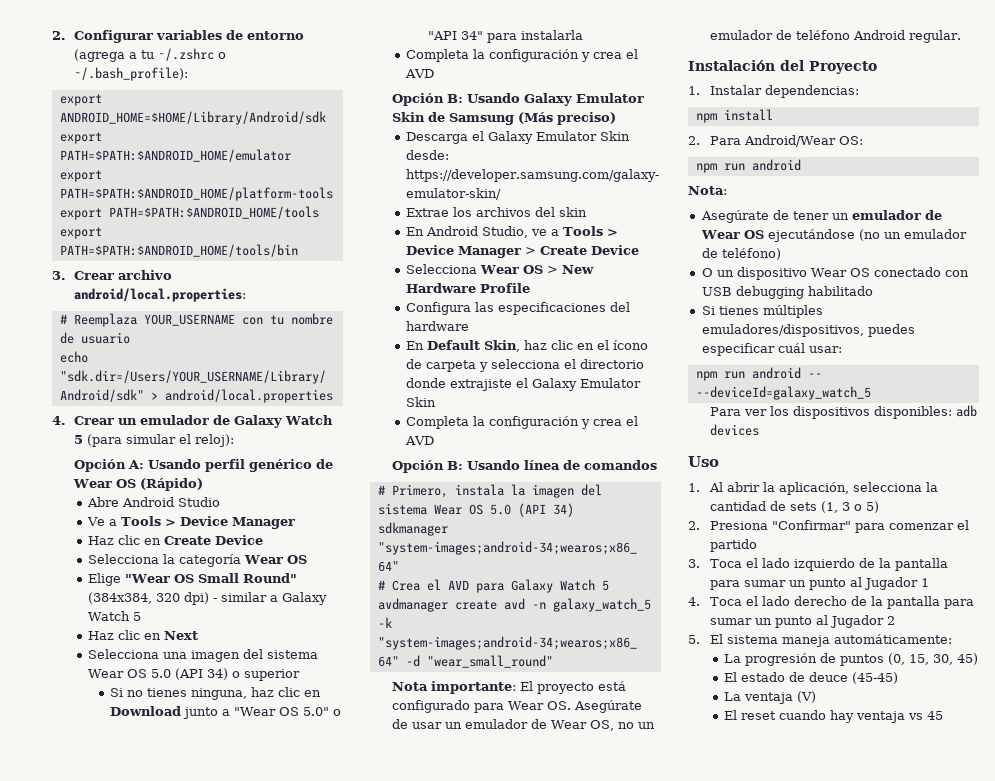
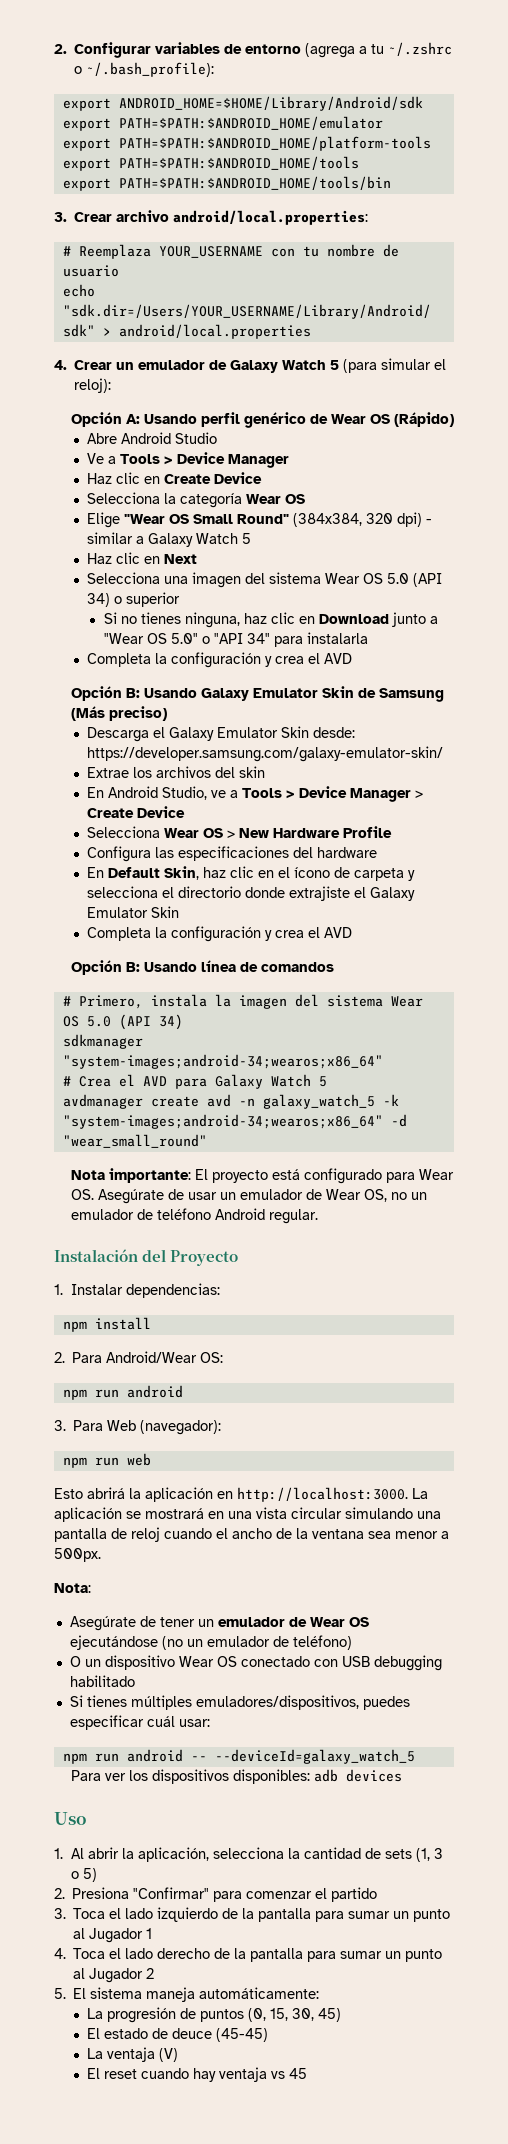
(801, 165) none -> [54,1420,222,1435] [62,1453,151,1468] [54,1487,428,1502] [54,1507,441,1522] [54,1527,449,1542] [54,1548,101,1562] // 3. Para Web (navegador): // npm run web // Esto abrirá la aplicación en http://localhost:3000. La aplicación se mostrará en una vista circular simulando una pantalla de reloj cuando el ancho de la ventana sea menor a 500px.

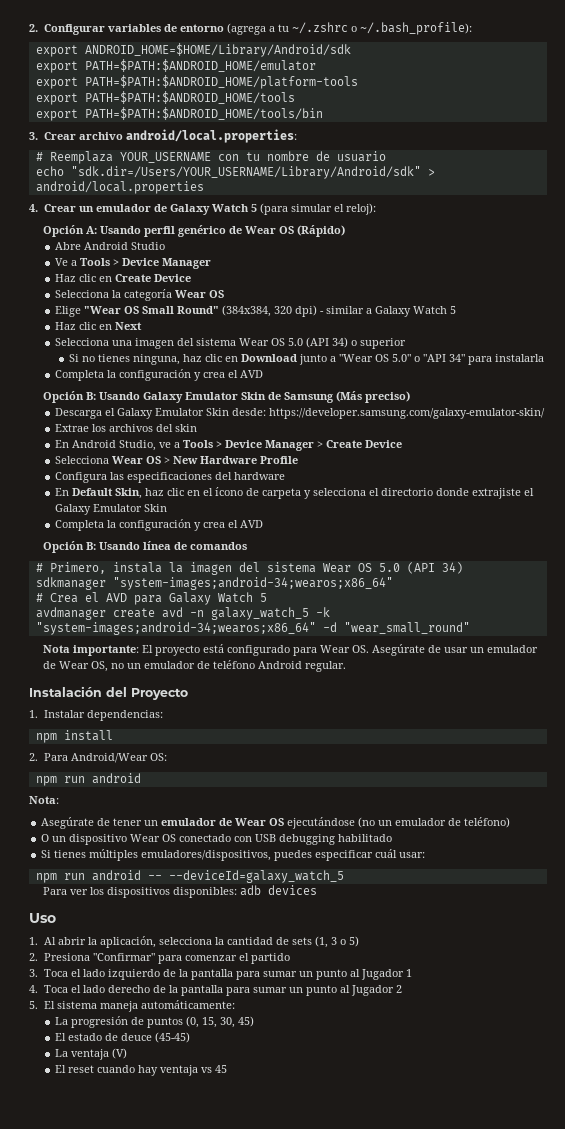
[54,1420,222,1435] [62,1453,151,1468] [54,1487,428,1502] [54,1507,441,1522] [54,1527,449,1542] [54,1548,101,1562] // 3. Para Web (navegador): // npm run web // Esto abrirá la aplicación en http://localhost:3000. La aplicación se mostrará en una vista circular simulando una pantalla de reloj cuando el ancho de la ventana sea menor a 500px. -> (141, 778) none

